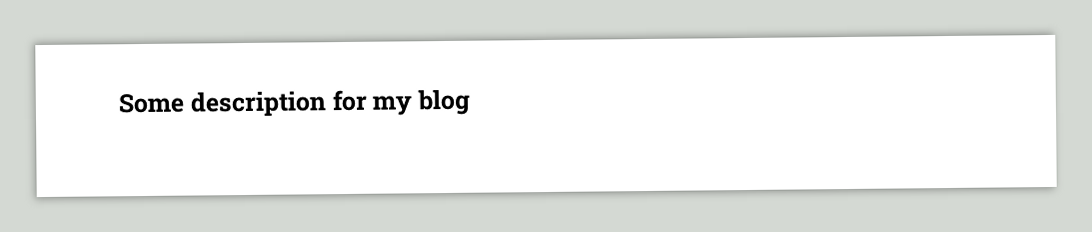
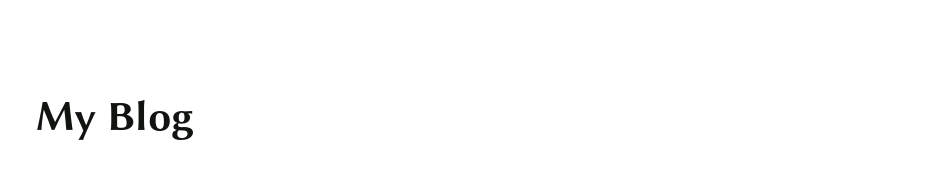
[118,88,470,118] Some description for my blog -> [36,100,195,140] My Blog

